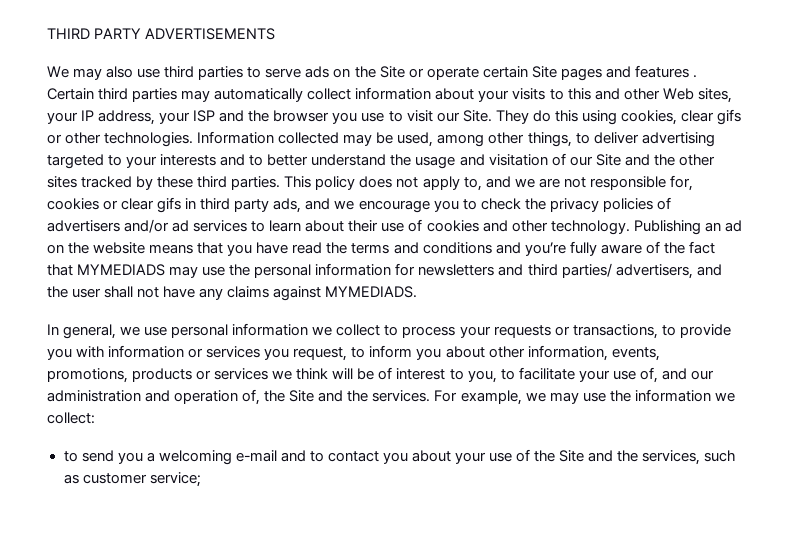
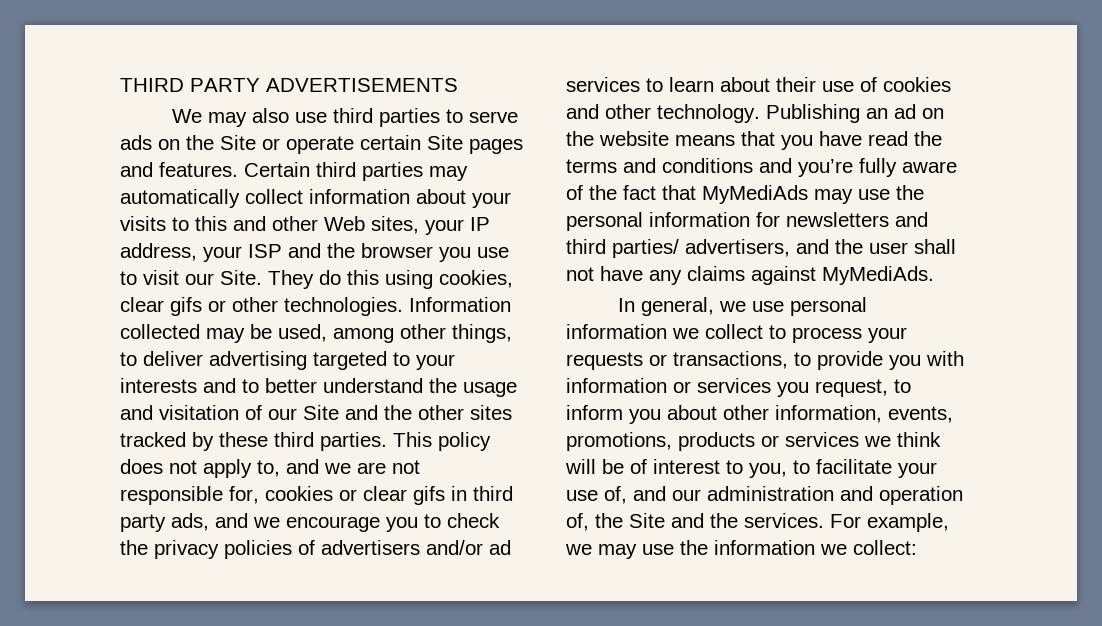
[634,65,697,78] features . -> [159,162,238,177] features.
[77,264,166,276] MYMEDIADS -> [702,185,808,204] MyMediAds
[325,286,418,298] MYMEDIADS. -> [822,266,934,285] MyMediAds.
[63,449,736,465] [63,472,201,487] // to send you a welcoming e-mail and to contact you about your use of the Site and the services, such as customer service; -> (917, 547) none

